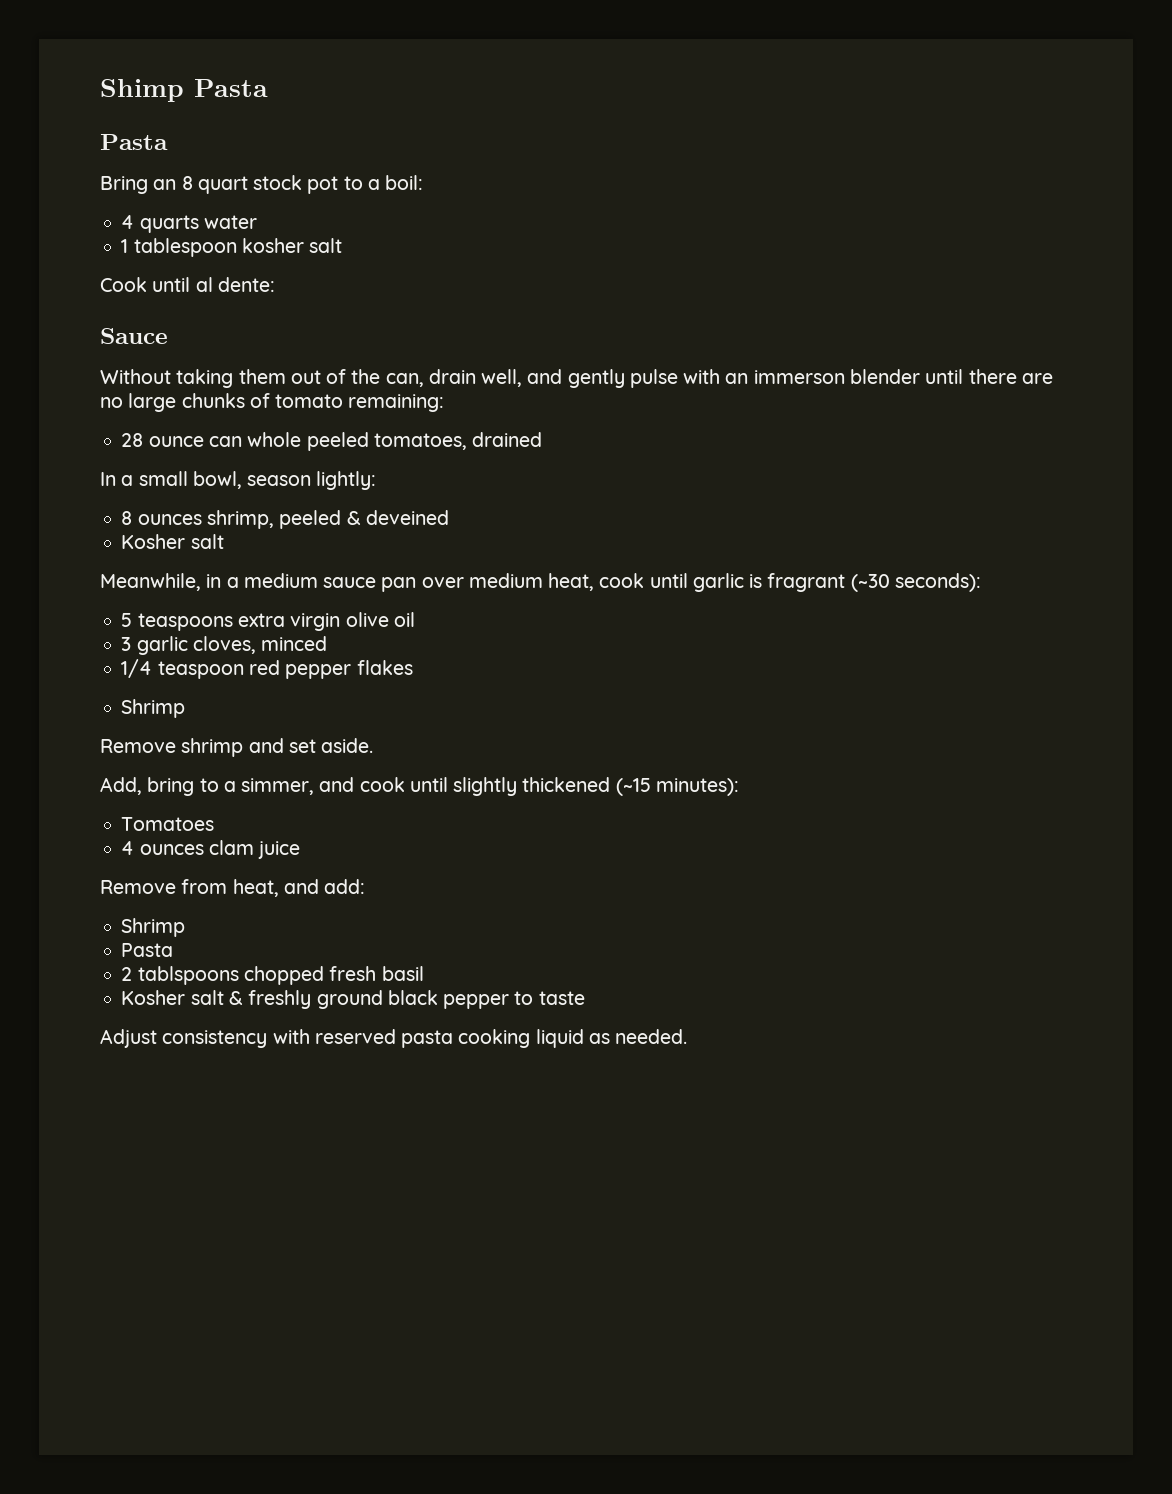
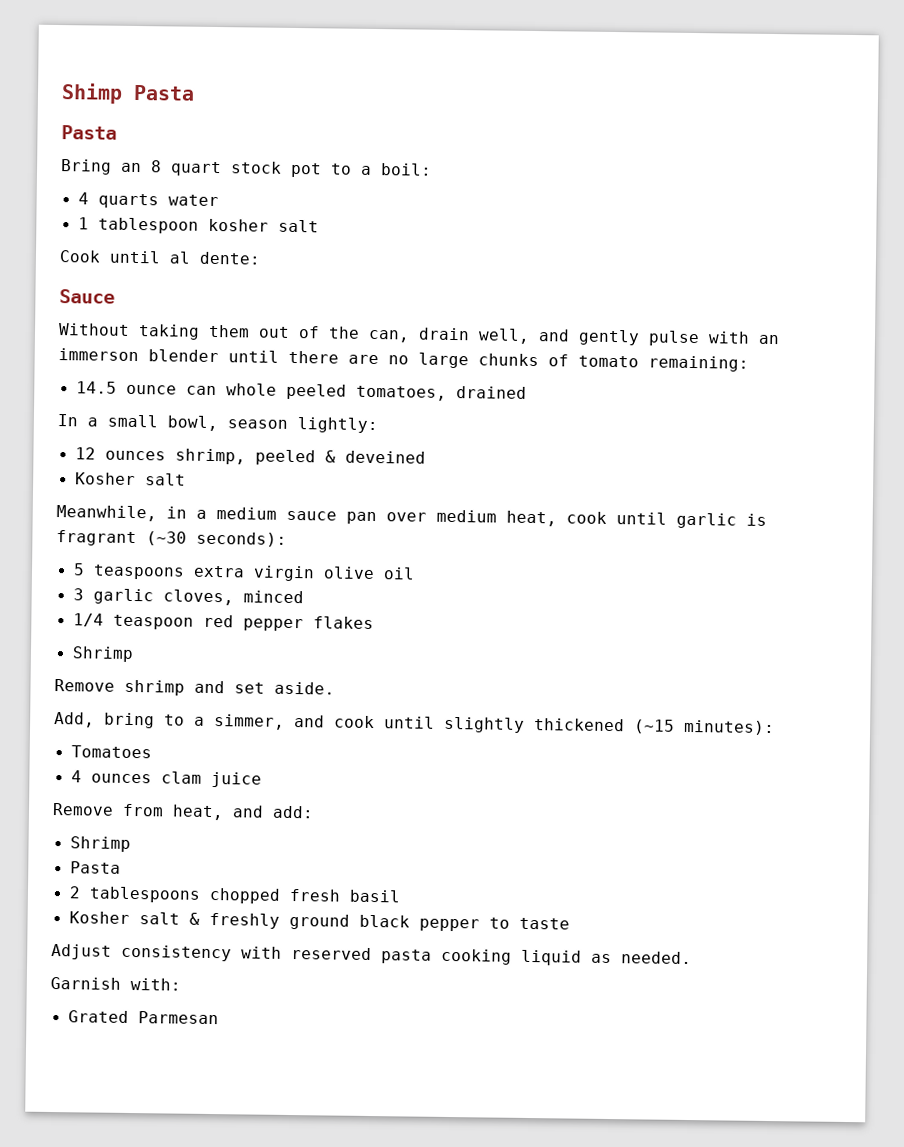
[121,433,144,447] 28 -> [75,381,117,394] 14.5
[121,511,133,525] 8 -> [74,447,96,460] 12
[137,966,239,985] tablspoons -> [88,886,201,903] tablespoons
(688, 1036) none -> [50,976,181,991] [67,1010,219,1025] // Garnish with: // Grated Parmesan

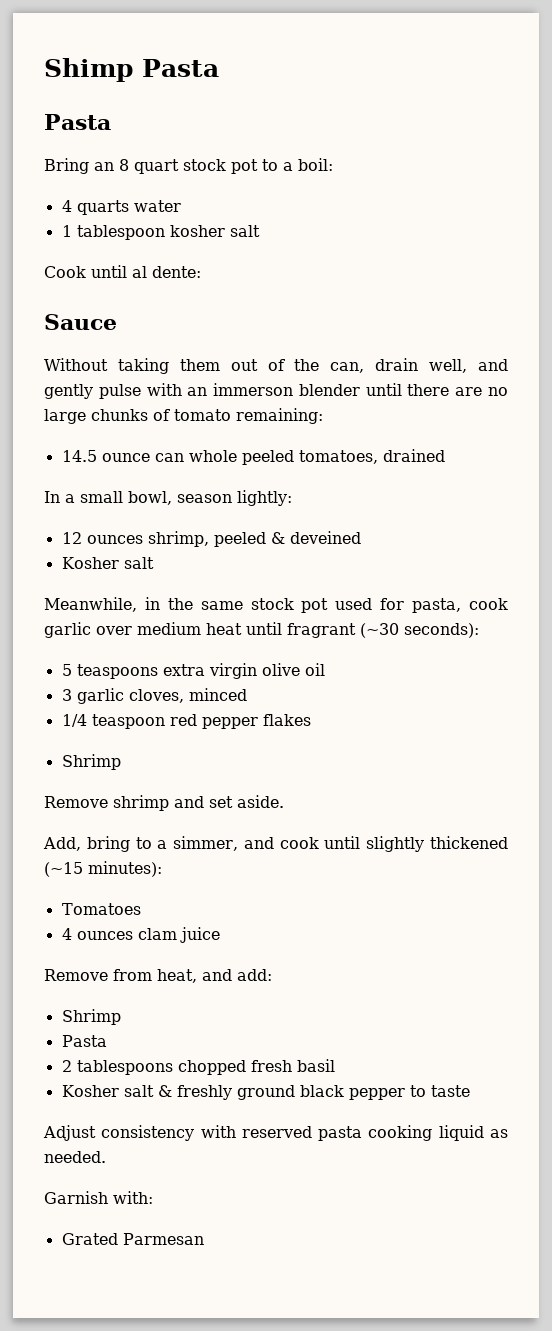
[196,507,767,529] a medium sauce pan over medium heat, cook until garlic is -> [167,598,509,613] [44,622,282,638] the same stock pot used for pasta, cook garlic over medium heat until

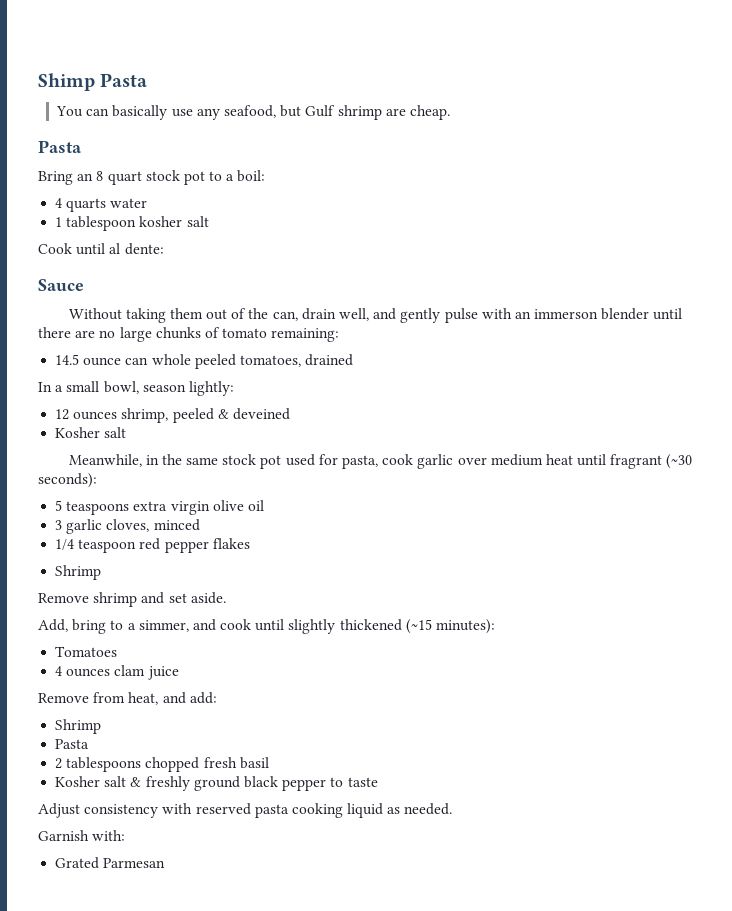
(219, 68) none -> [56,105,450,120] // You can basically use any seafood, but Gulf shrimp are cheap.

